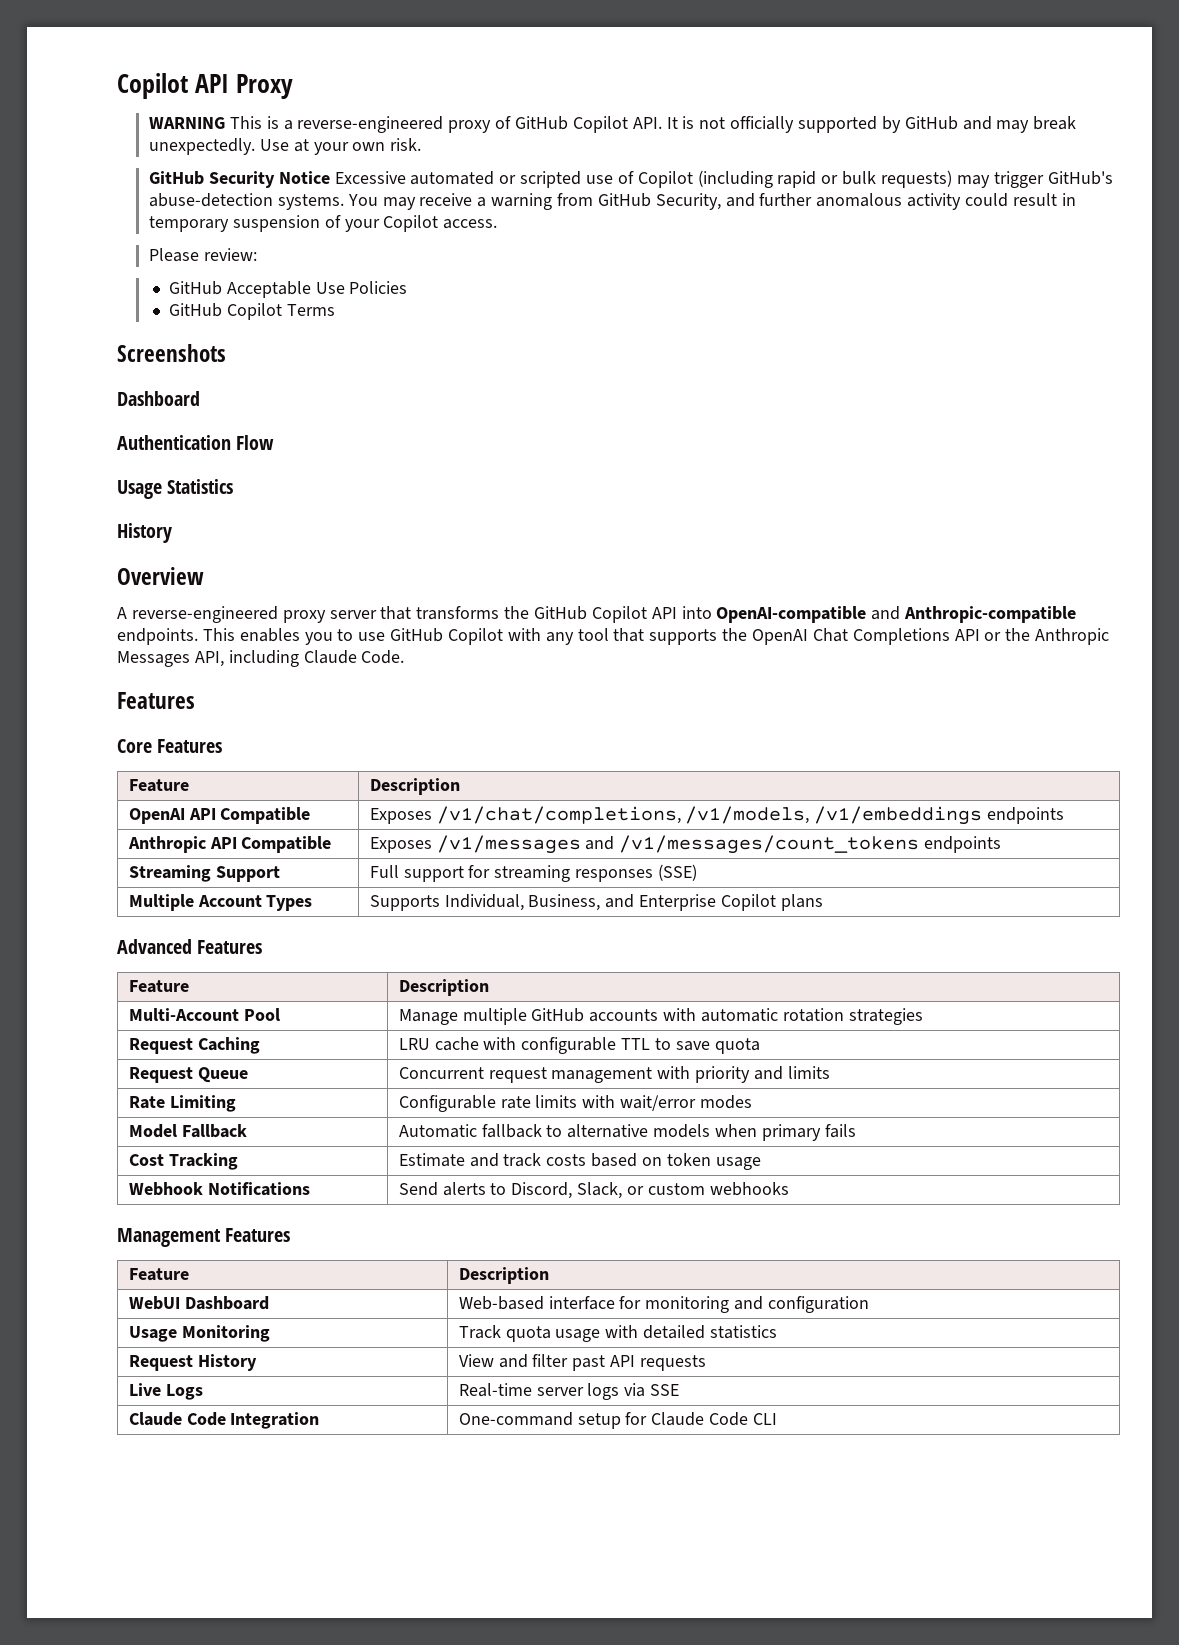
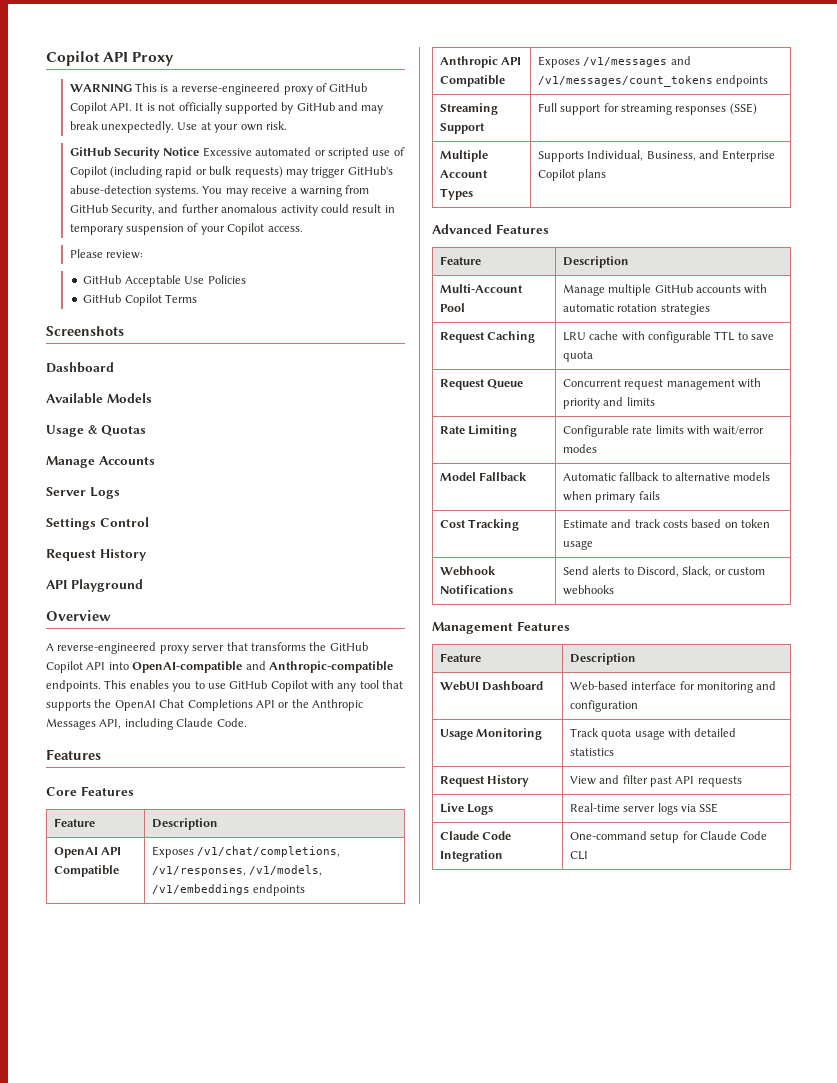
[117,435,275,450] [117,479,234,499] [117,523,172,543] Authentication Flow // Usage Statistics // History -> [46,393,152,404] [46,425,147,437] [46,456,155,468] [46,487,120,499] [46,517,149,530] [46,549,146,561] [46,579,143,592] Available Models // Usage & Quotas // Manage Accounts // Server Logs // Settings Control // Request History // API Playground
(681, 815) none -> [151,866,246,876] /v1/responses,

